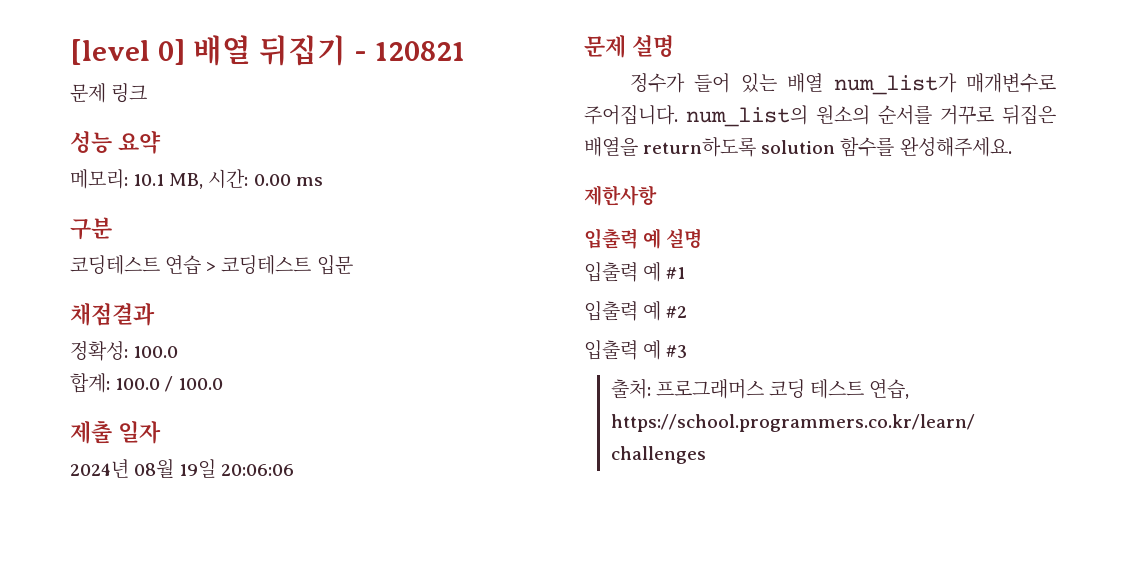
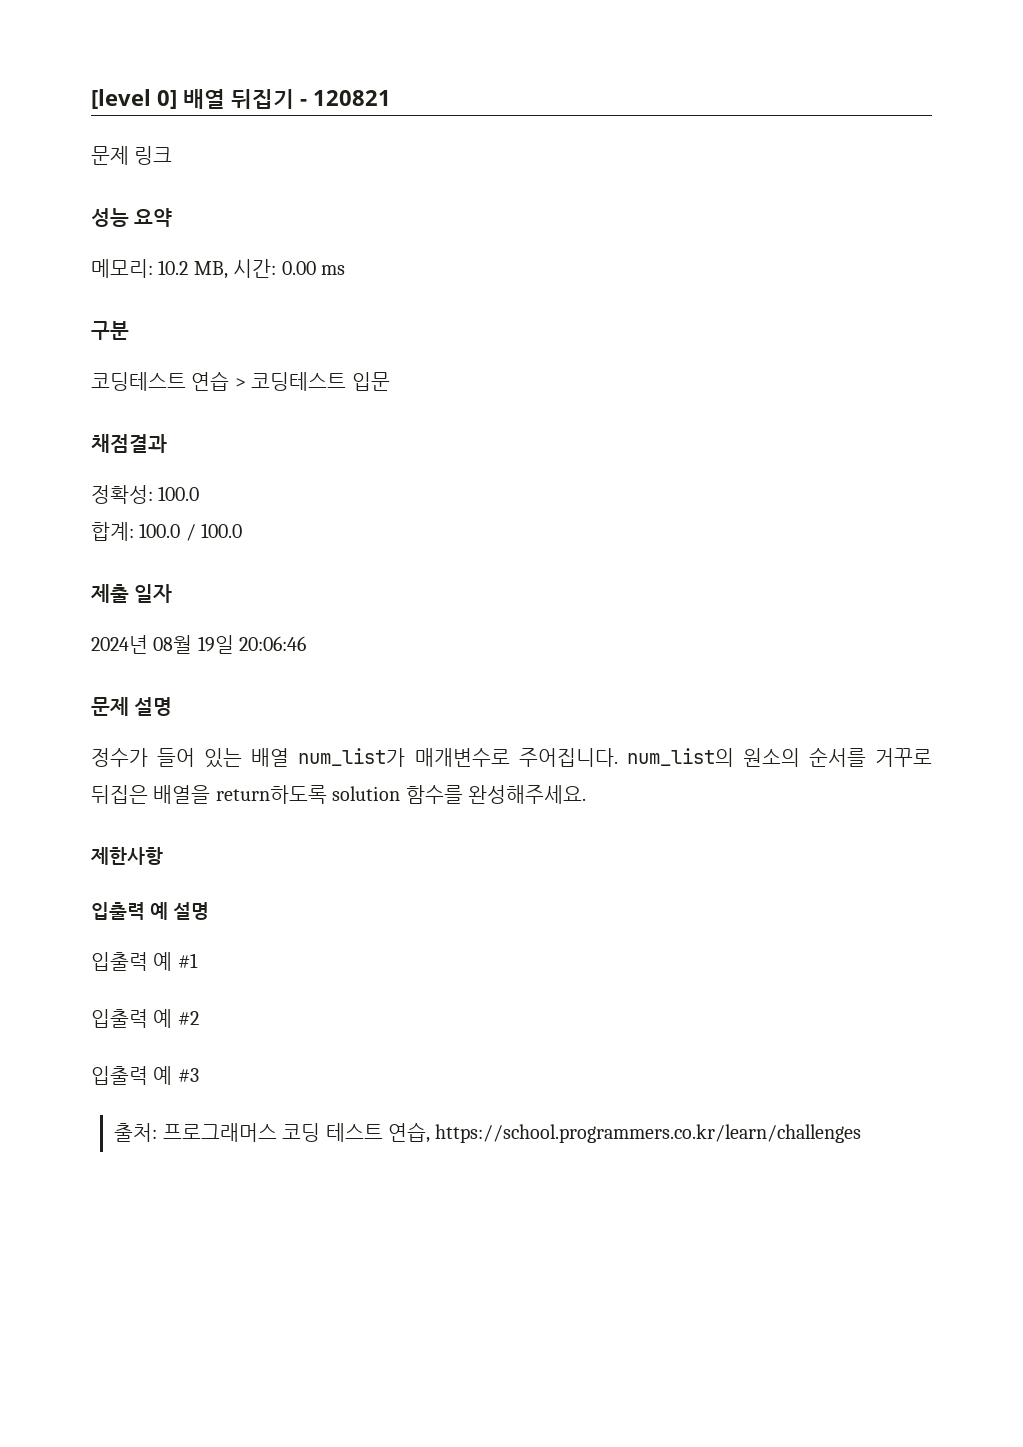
[133,174,165,186] 10.1 -> [158,260,189,275] 10.2
[221,464,295,476] 20:06:06 -> [239,636,307,651] 20:06:46

